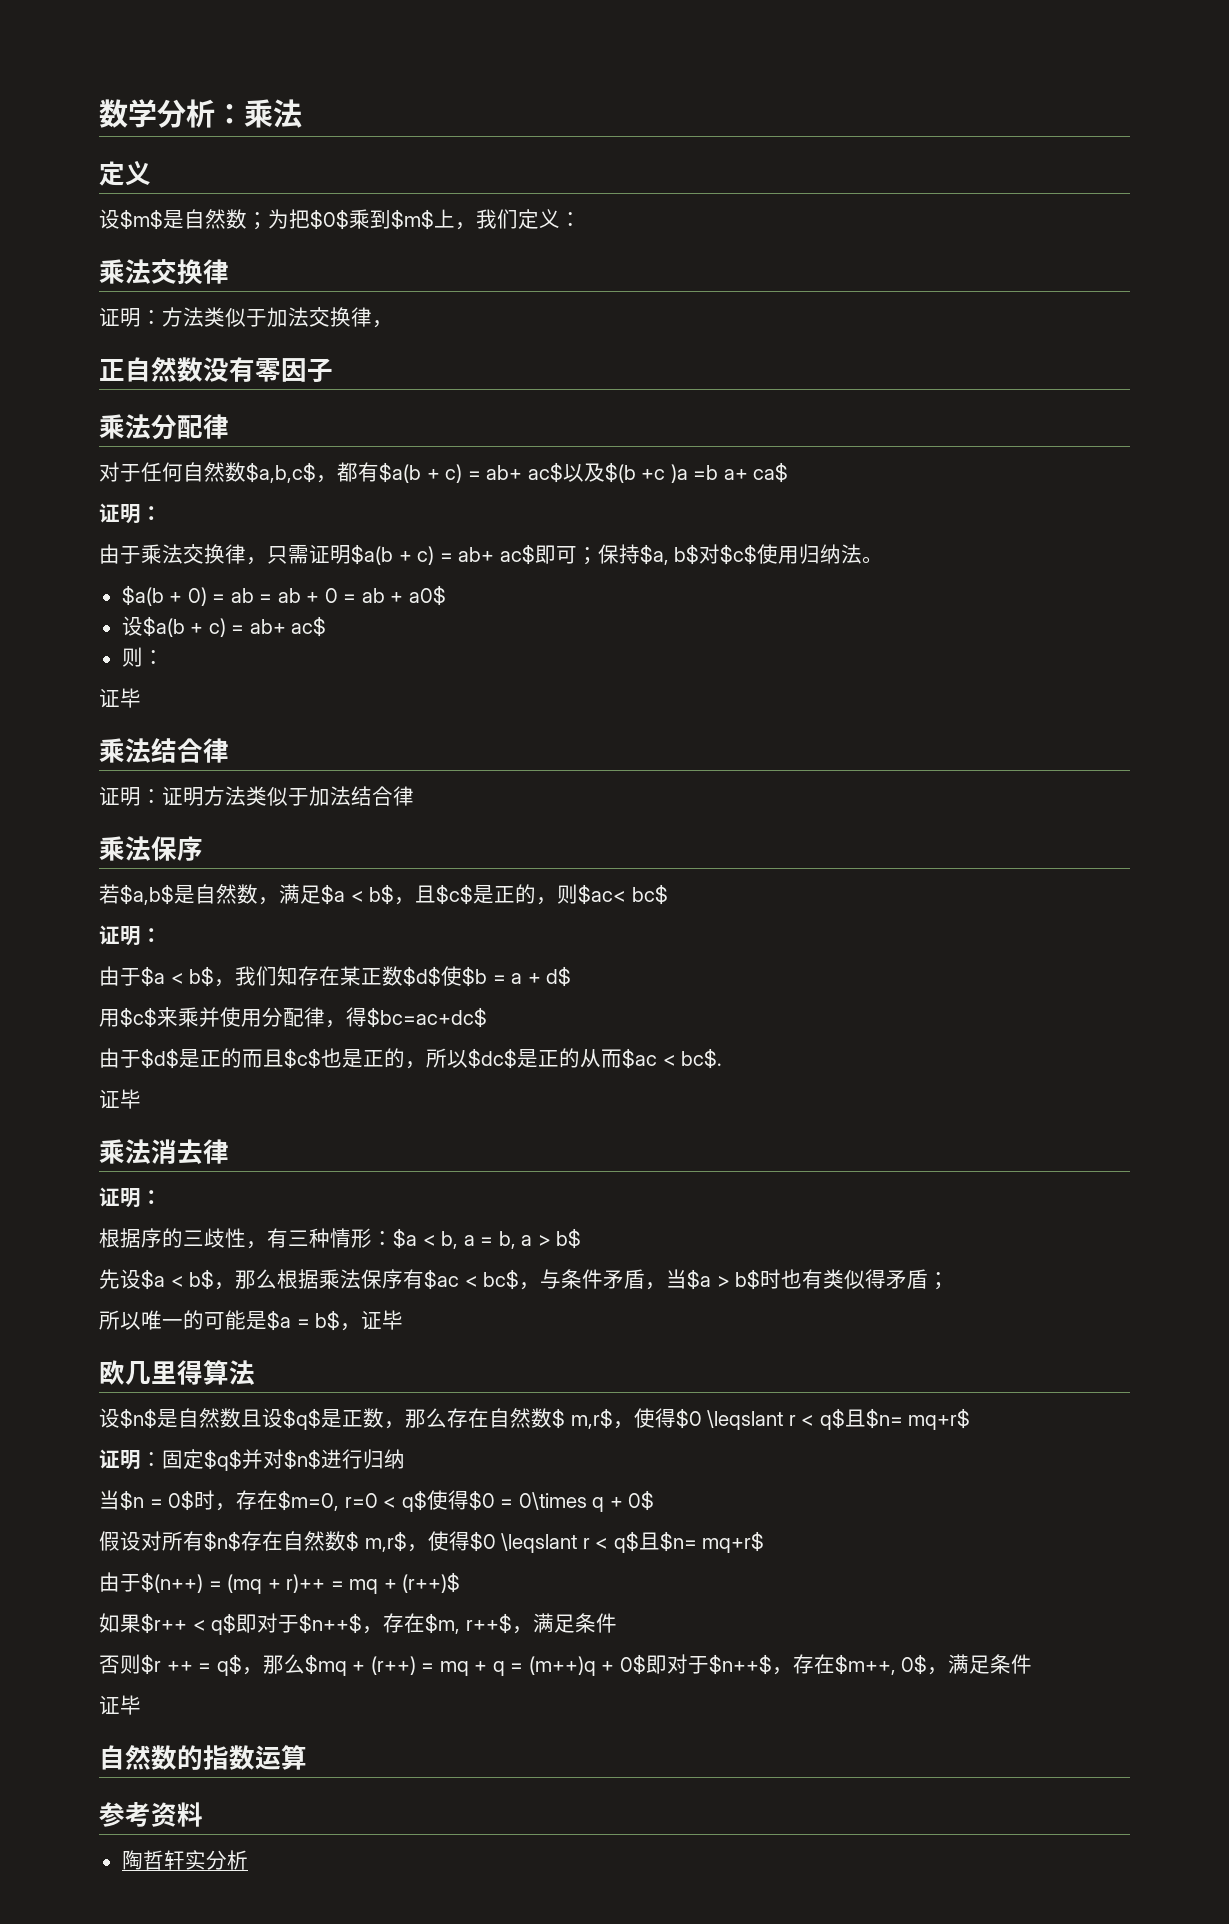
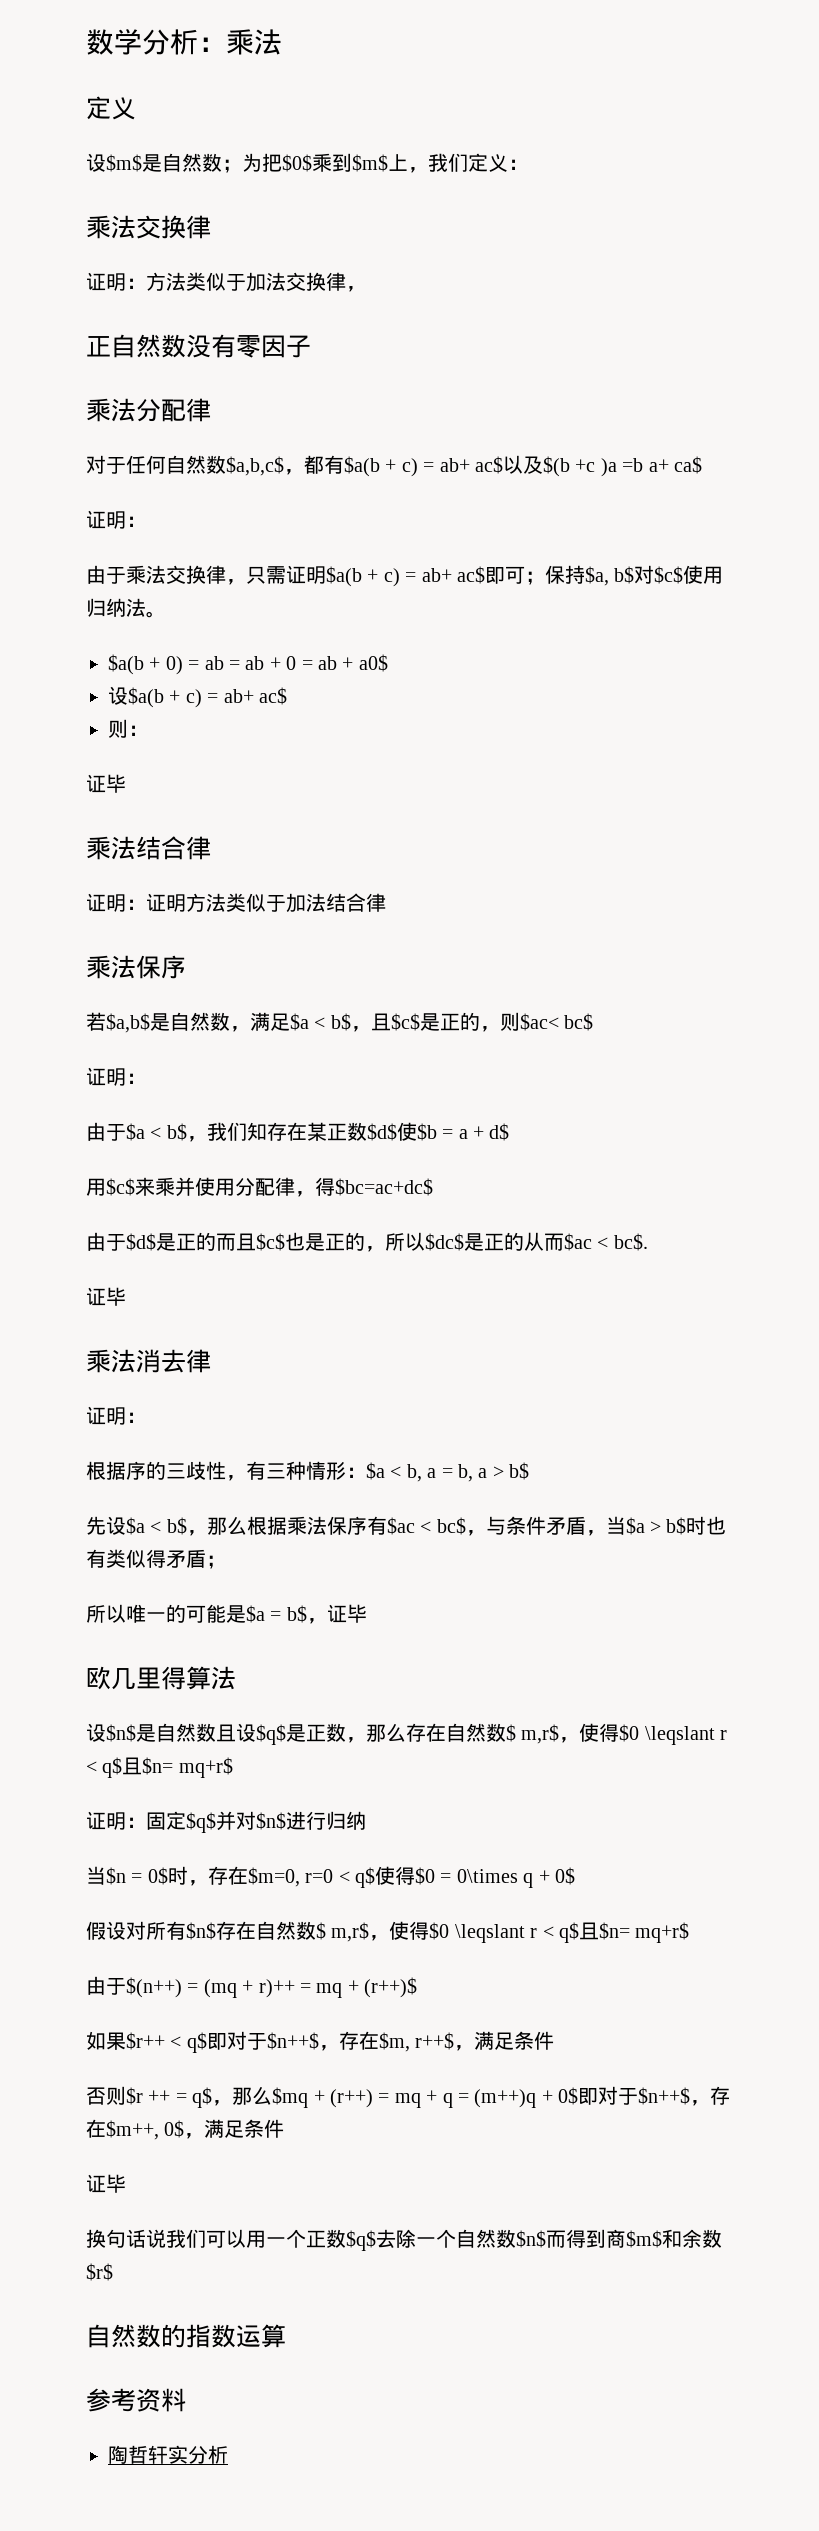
(141, 1705) none -> [86,2229,722,2251] [86,2263,113,2281] // 换句话说我们可以用一个正数$q$去除一个自然数$n$而得到商$m$和余数$r$

